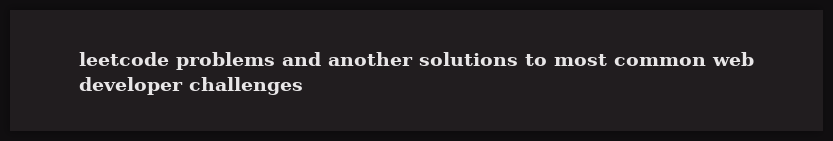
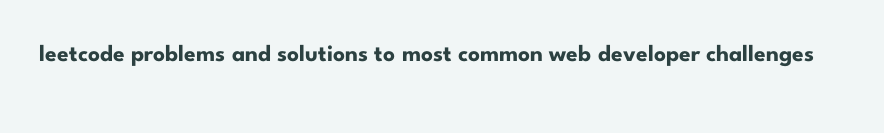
[328,52,413,66] another -> (271, 53) none

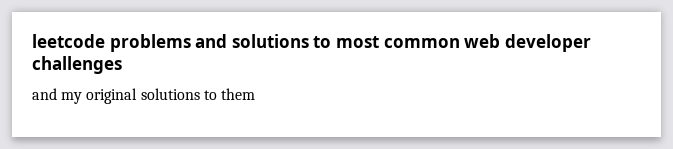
(815, 55) none -> [32,88,255,104] // and my original solutions to them

